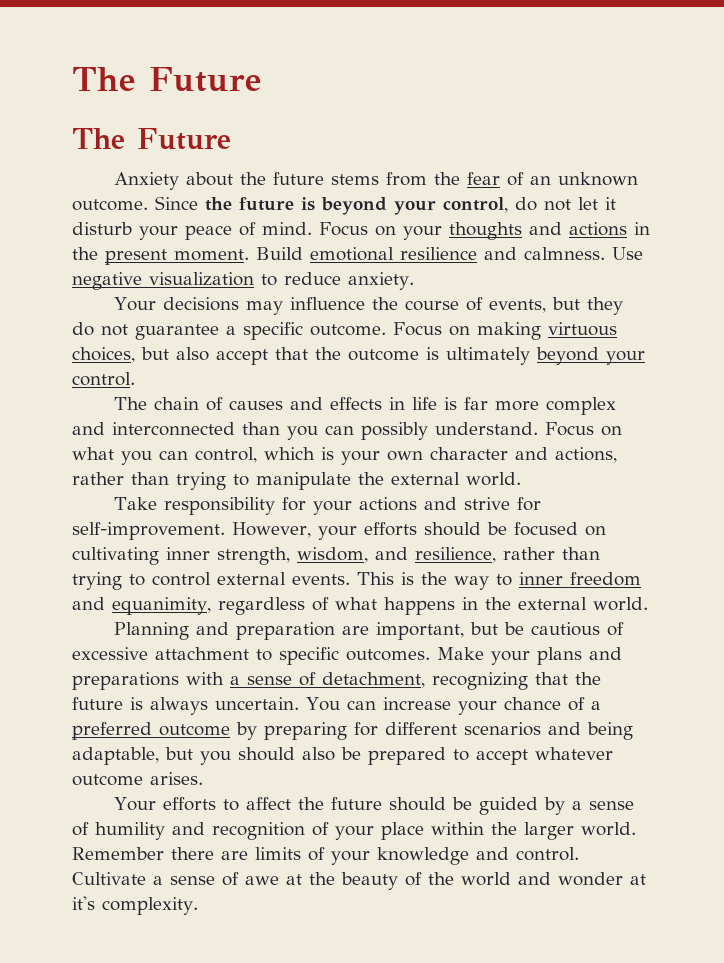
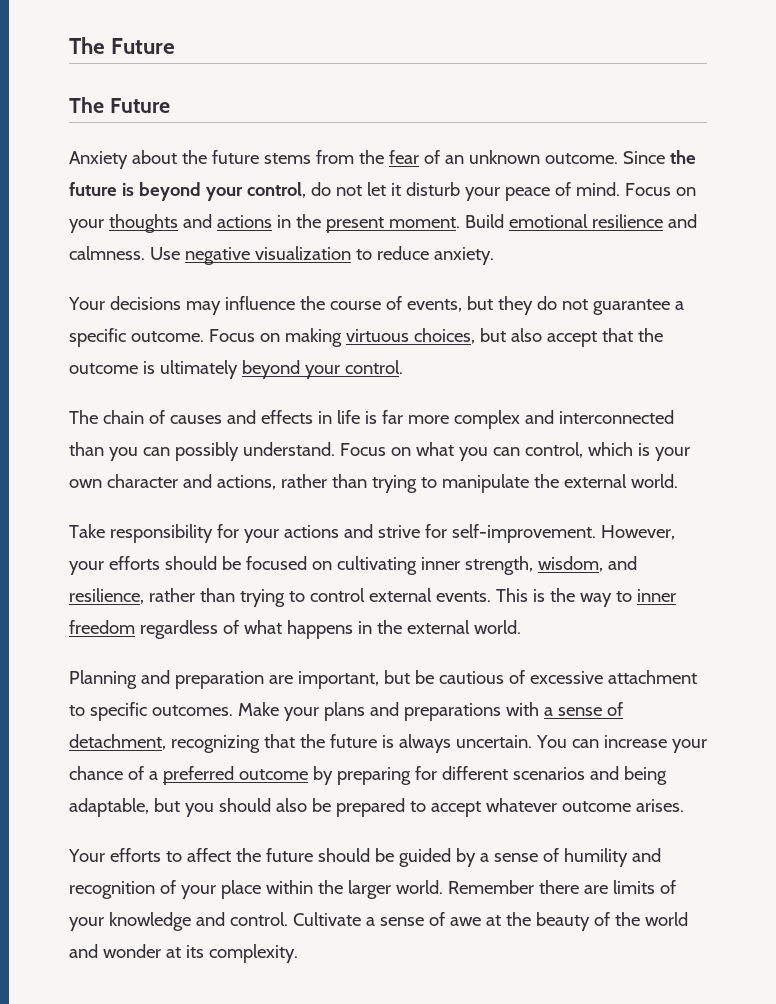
[72,597,211,615] and equanimity, -> (135, 627) none
[72,896,95,910] it's -> [185,945,204,958] its

